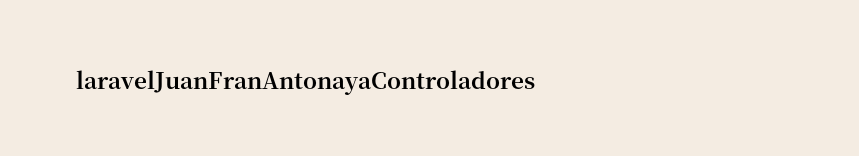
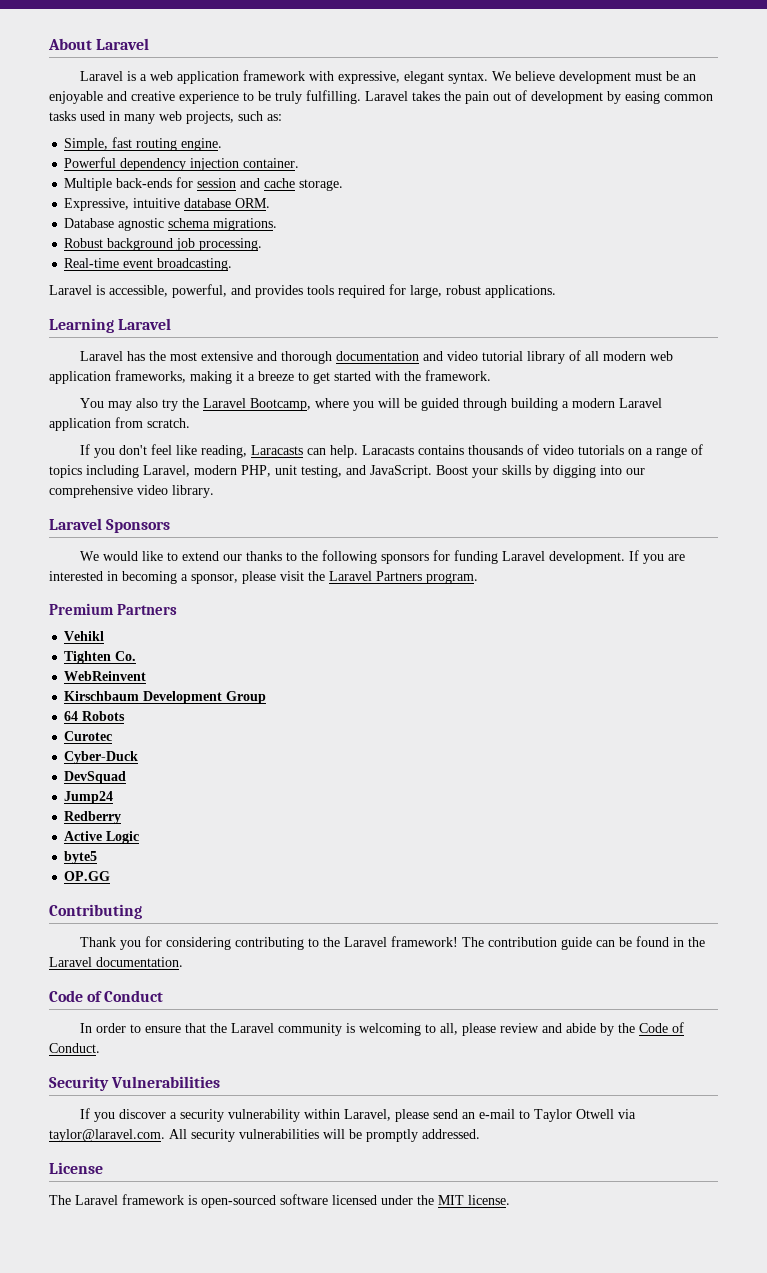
[76,70,535,95] laravelJuanFranAntonayaControladores -> [48,38,150,50] [79,70,696,84] [49,90,713,104] [49,111,282,124] [64,137,223,151] [64,157,300,171] [64,177,344,191] [64,198,271,211] [64,218,278,231] [64,238,263,251] [64,258,233,271] [49,284,556,298] [49,318,172,333] [79,350,673,364] [49,370,491,384] [79,398,662,411] [49,417,190,431] [79,444,703,458] [49,465,645,478] [49,485,214,498] [49,518,171,533] [79,550,685,564] [49,571,478,584] [49,603,177,615] [64,631,105,641] [64,651,137,664] [64,671,147,681] [64,691,267,704] [64,711,126,721] [64,731,113,741] [64,751,139,764] [64,771,127,784] [64,791,114,804] [64,811,122,824] [64,831,140,844] [64,851,98,864] [64,871,111,881] [49,904,142,919] [79,936,705,950] [49,957,183,967] [49,990,164,1002] [79,1022,684,1036] [49,1043,100,1053] [49,1076,221,1091] [79,1108,636,1122] [49,1129,480,1142] [49,1162,103,1174] [49,1194,510,1208] About Laravel // Laravel is a web application framework with expressive, elegant syntax. We believe development must be an enjoyable and creative experience to be truly fulfilling. Laravel takes the pain out of development by easing common tasks used in many web projects, such as: // Simple, fast routing engine. // Powerful dependency injection container. // Multiple back-ends for session and cache storage. // Expressive, intuitive database ORM. // Database agnostic schema migrations. // Robust background job processing. // Real-time event broadcasting. // Laravel is accessible, powerful, and provides tools required for large, robust applications. // Learning Laravel // Laravel has the most extensive and thorough documentation and video tutorial library of all modern web application frameworks, making it a breeze to get started with the framework. // You may also try the Laravel Bootcamp, where you will be guided through building a modern Laravel application from scratch. // If you don't feel like reading, Laracasts can help. Laracasts contains thousands of video tutorials on a range of topics including Laravel, modern PHP, unit testing, and JavaScript. Boost your skills by digging into our comprehensive video library. // Laravel Sponsors // We would like to extend our thanks to the following sponsors for funding Laravel development. If you are interested in becoming a sponsor, please visit the Laravel Partners program. // Premium Partners // Vehikl // Tighten Co. // WebReinvent // Kirschbaum Development Group // 64 Robots // Curotec // Cyber-Duck // DevSquad // Jump24 // Redberry // Active Logic // byte5 // OP.GG // Contributing // Thank you for considering contributing to the Laravel framework! The contribution guide can be found in the Laravel documentation. // Code of Conduct // In order to ensure that the Laravel community is welcoming to all, please review and abide by the Code of Conduct. // Security Vulnerabilities // If you discover a security vulnerability within Laravel, please send an e-mail to Taylor Otwell via taylor@laravel.com. All security vulnerabilities will be promptly addressed. // License // The Laravel framework is open-sourced software licensed under the MIT license.

